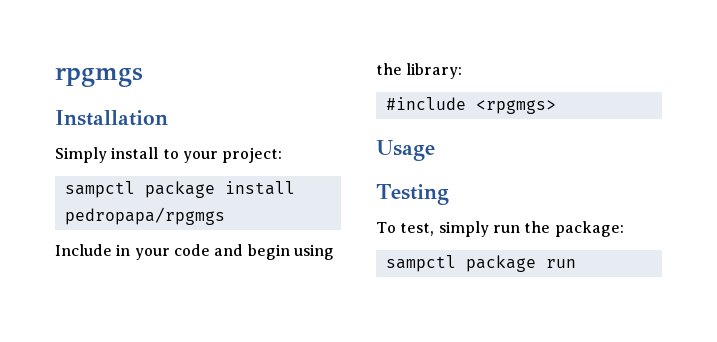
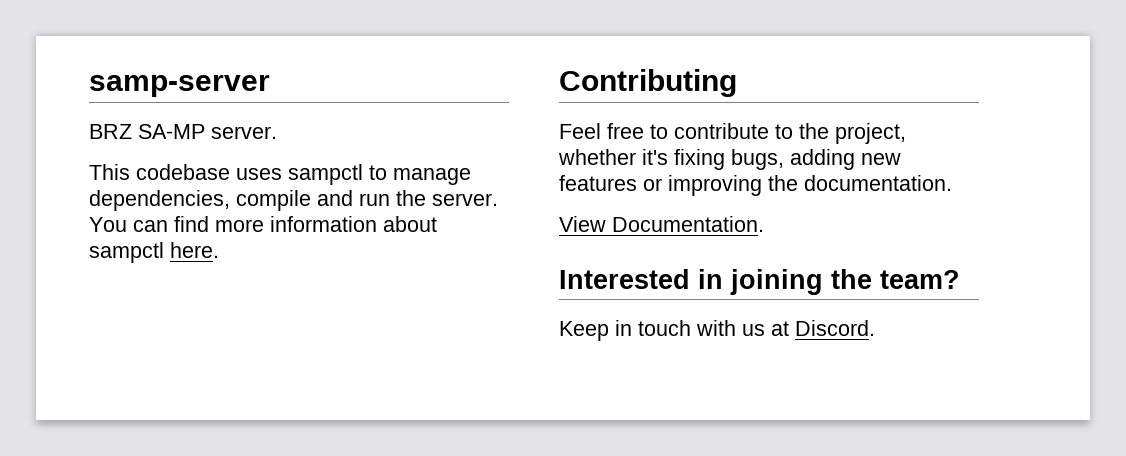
[55,67,143,87] [55,110,168,126] [55,147,283,163] [64,181,295,198] [64,207,225,225] [55,244,334,260] [376,63,463,79] [385,97,556,114] [376,140,435,161] [376,184,449,205] [376,221,624,237] [385,255,576,272] rpgmgs // Installation // Simply install to your project: // sampctl package install pedropapa/rpgmgs // Include in your code and begin using the library: // #include <rpgmgs> // Usage // Testing // To test, simply run the package: // sampctl package run -> [89,75,270,97] [89,124,277,139] [89,164,471,185] [89,190,498,211] [89,216,437,232] [89,242,219,263] [559,69,737,97] [559,123,906,144] [558,149,901,170] [559,175,952,196] [559,216,764,232] [559,269,960,295] [559,320,875,341] samp-server // BRZ SA-MP server. // This codebase uses sampctl to manage dependencies, compile and run the server. You can find more information about sampctl here. // Contributing // Feel free to contribute to the project, whether it's fixing bugs, adding new features or improving the documentation. // View Documentation. // Interested in joining the team? // Keep in touch with us at Discord.

